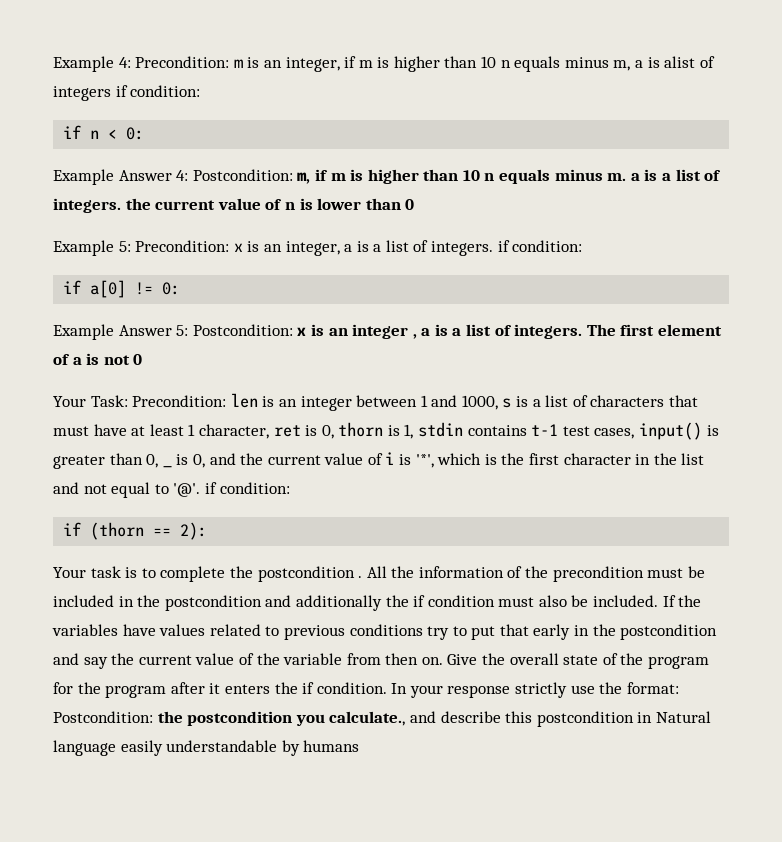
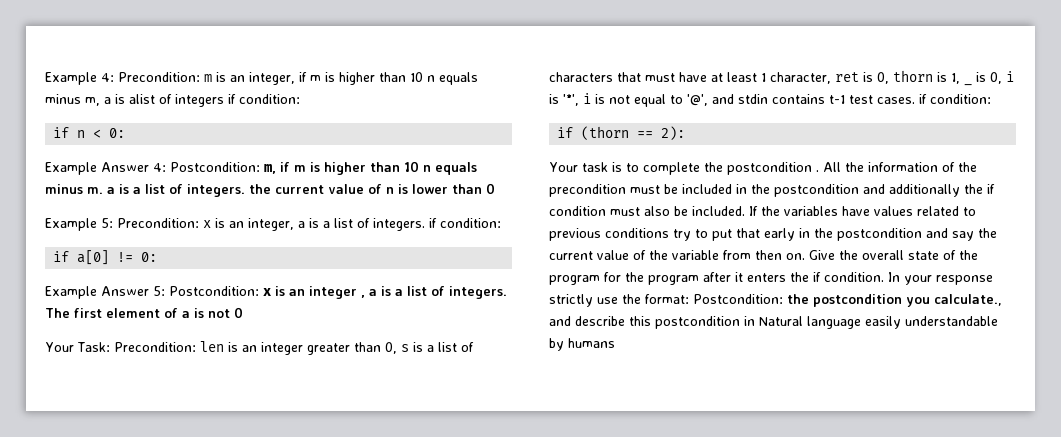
[356,395,498,410] between 1 and 1000, -> [307,342,397,355] greater than 0,
[418,422,719,440] [53,453,172,469] [176,452,705,468] [53,482,201,498] stdin contains t-1 test cases, input() is greater than 0, _ is 0, and the current value of i is '*', which is the first character in the list and not equal to '@'. -> [964,82,972,86] [976,71,1014,84] [549,93,915,107] _ is 0, i is '*', i is not equal to '@', and stdin contains t-1 test cases.

